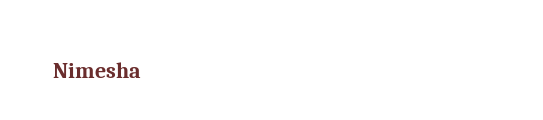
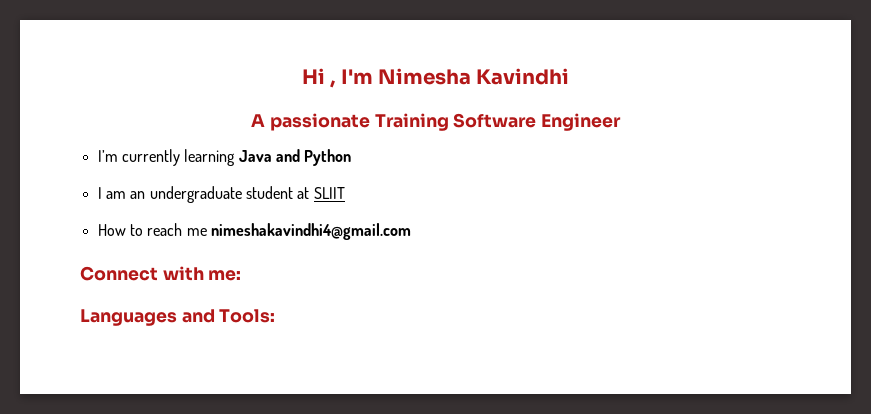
[53,62,141,78] Nimesha -> [301,68,570,88] [251,113,621,131] [97,149,352,166] [97,186,345,203] [97,223,411,240] [80,266,242,281] [80,309,276,326] Hi , I'm Nimesha Kavindhi // A passionate Training Software Engineer // I’m currently learning Java and Python // I am an undergraduate student at SLIIT // How to reach me nimeshakavindhi4@gmail.com // Connect with me: // Languages and Tools:

